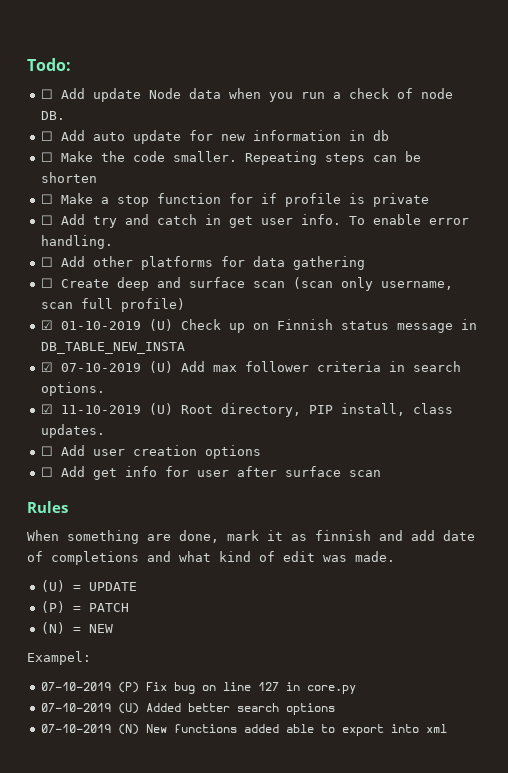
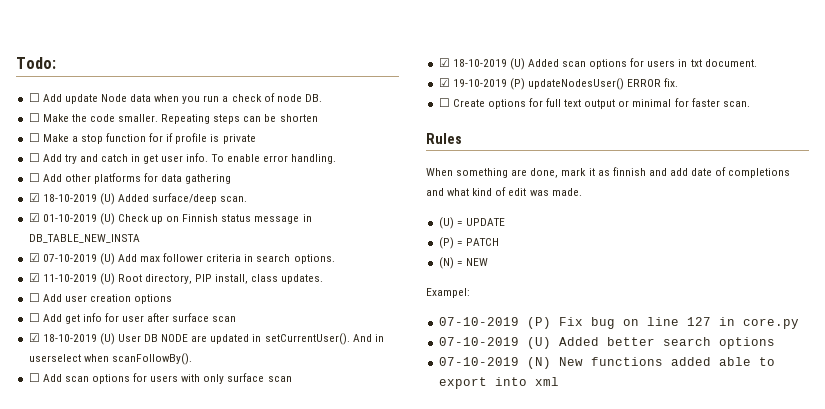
[40,130,389,144] // ☐ Add auto update for new information in db -> (322, 98) none
[40,277,453,291] [40,298,185,312] ☐ Create deep and surface scan (scan only username, scan full profile) -> [28,193,248,205] ☑ 18-10-2019 (U) Added surface/deep scan.
(381, 473) none -> [28,333,384,345] [28,353,192,365] [28,373,292,384] [438,58,757,70] [438,78,679,90] [438,98,750,109] // ☑ 18-10-2019 (U) User DB NODE are updated in setCurrentUser(). And in userselect when scanFollowBy(). // ☐ Add scan options for users with only surface scan // ☑ 18-10-2019 (U) Added scan options for users in txt document. // ☑ 19-10-2019 (P) updateNodesUser() ERROR fix. // ☐ Create options for full text output or minimal for faster scan.

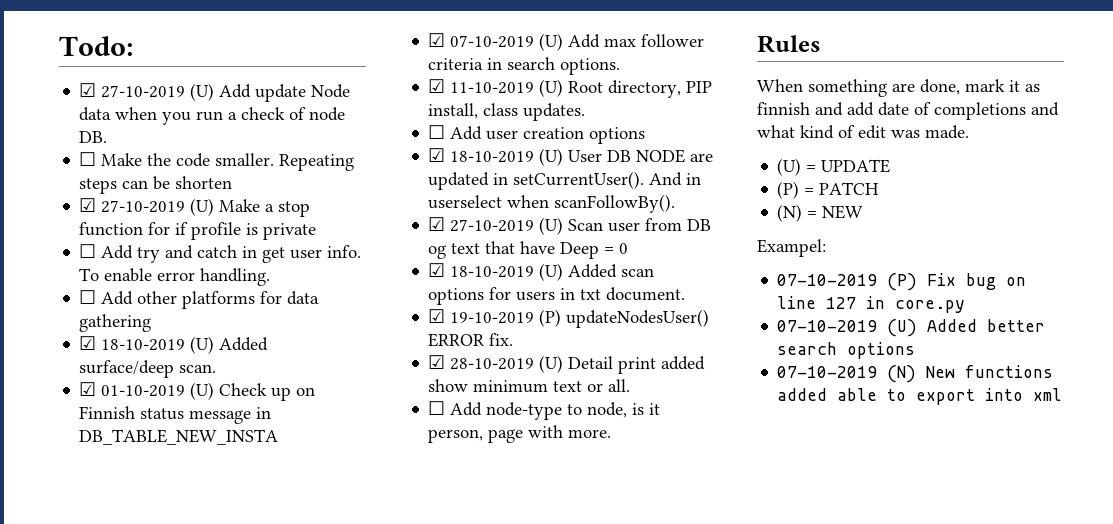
[28,93,40,102] ☐ -> [79,83,215,101] ☑ 27-10-2019 (U)
[28,133,40,142] ☐ -> [79,198,215,216] ☑ 27-10-2019 (U)
[28,313,237,324] // ☐ Add get info for user after surface scan -> (646, 135) none
[28,373,292,384] ☐ Add scan options for users with only surface scan -> [428,217,712,235] [428,241,629,259] ☑ 27-10-2019 (U) Scan user from DB og text that have Deep = 0
[438,98,750,109] ☐ Create options for full text output or minimal for faster scan. -> [428,355,706,374] [428,379,631,393] [428,401,661,420] [428,425,612,443] ☑ 28-10-2019 (U) Detail print added show minimum text or all. // ☐ Add node-type to node, is it person, page with more.

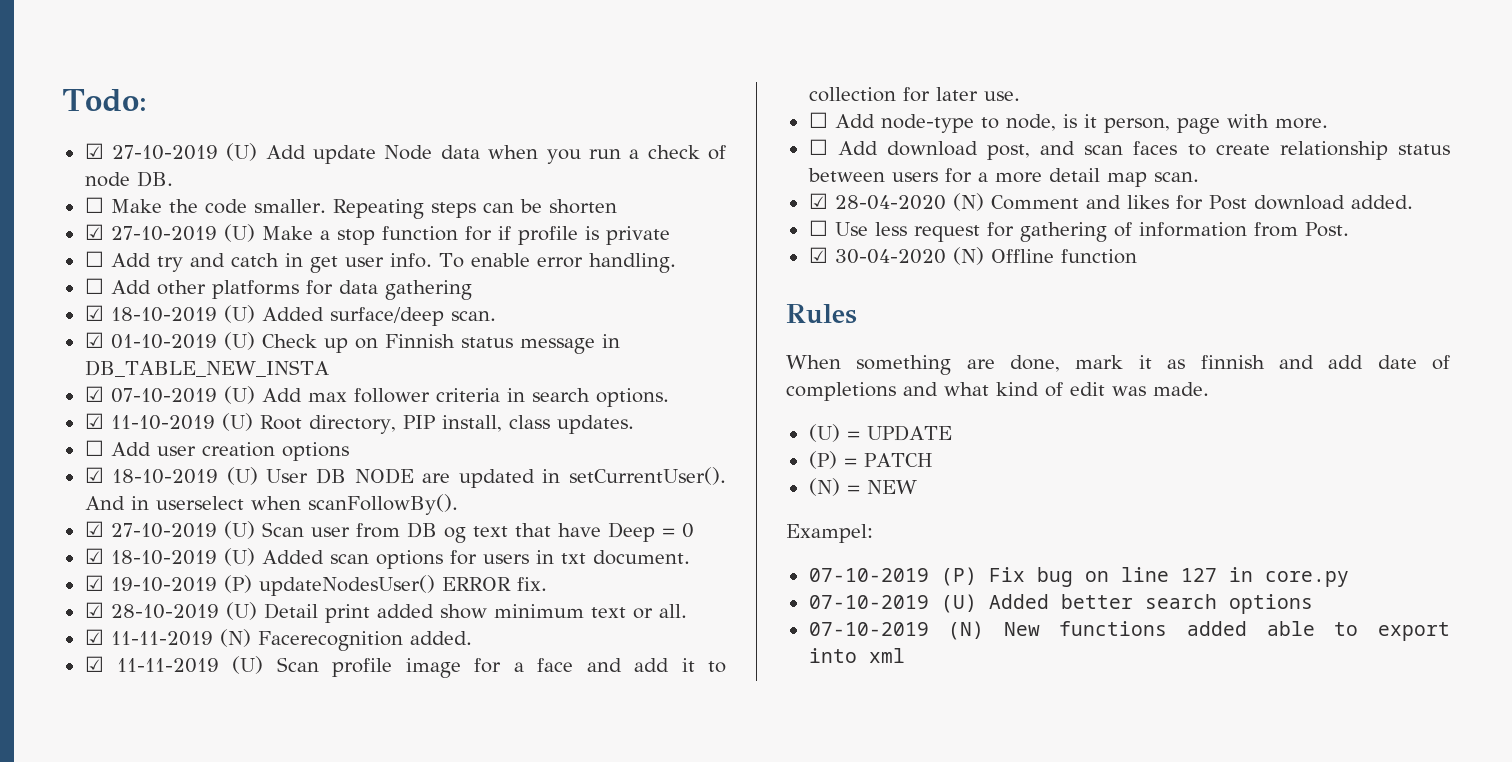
(631, 385) none -> [84,629,472,651] [84,656,726,678] [808,87,1020,102] // ☑ 11-11-2019 (N) Facerecognition added. // ☑ 11-11-2019 (U) Scan profile image for a face and add it to collection for later use.
(612, 433) none -> [808,139,1450,160] [807,168,1199,187] [808,193,1413,211] [808,220,1349,242] [808,247,1137,265] // ☐ Add download post, and scan faces to create relationship status between users for a more detail map scan. // ☑ 28-04-2020 (N) Comment and likes for Post download added. // ☐ Use less request for gathering of information from Post. // ☑ 30-04-2020 (N) Offline function

